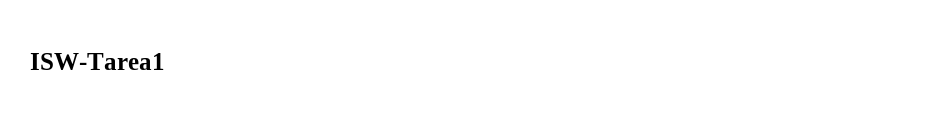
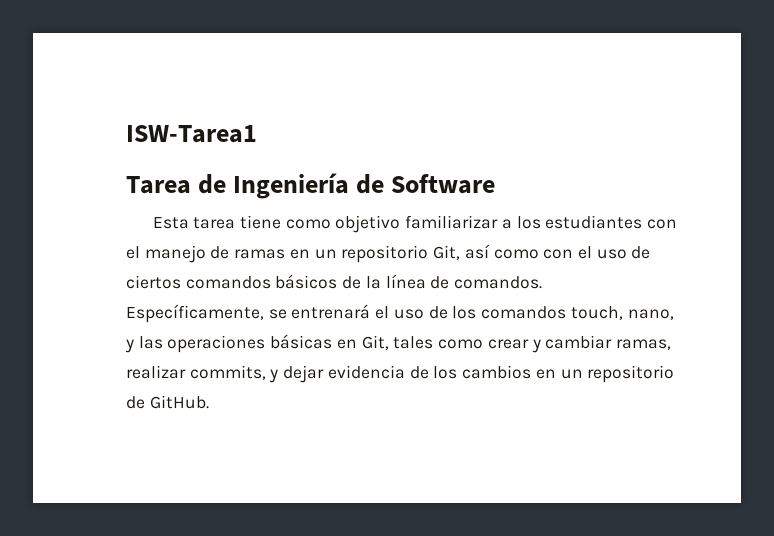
(165, 61) none -> [126,173,496,199] [152,215,678,233] [126,244,651,263] [126,274,543,289] [126,304,674,323] [125,334,671,353] [126,365,675,383] [126,395,209,409] // Tarea de Ingeniería de Software // Esta tarea tiene como objetivo familiarizar a los estudiantes con el manejo de ramas en un repositorio Git, así como con el uso de ciertos comandos básicos de la línea de comandos. Específicamente, se entrenará el uso de los comandos touch, nano, y las operaciones básicas en Git, tales como crear y cambiar ramas, realizar commits, y dejar evidencia de los cambios en un repositorio de GitHub.

